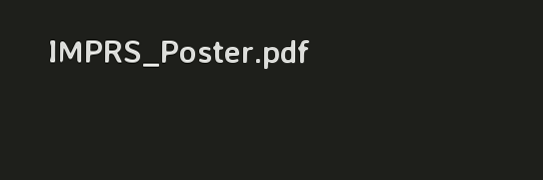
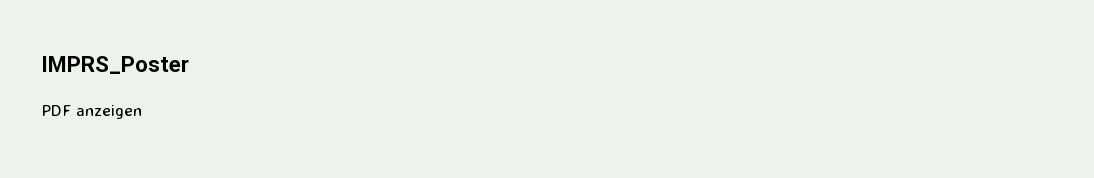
[48,39,311,70] IMPRS_Poster.pdf -> [41,56,189,74] [41,105,142,119] IMPRS_Poster // PDF anzeigen

